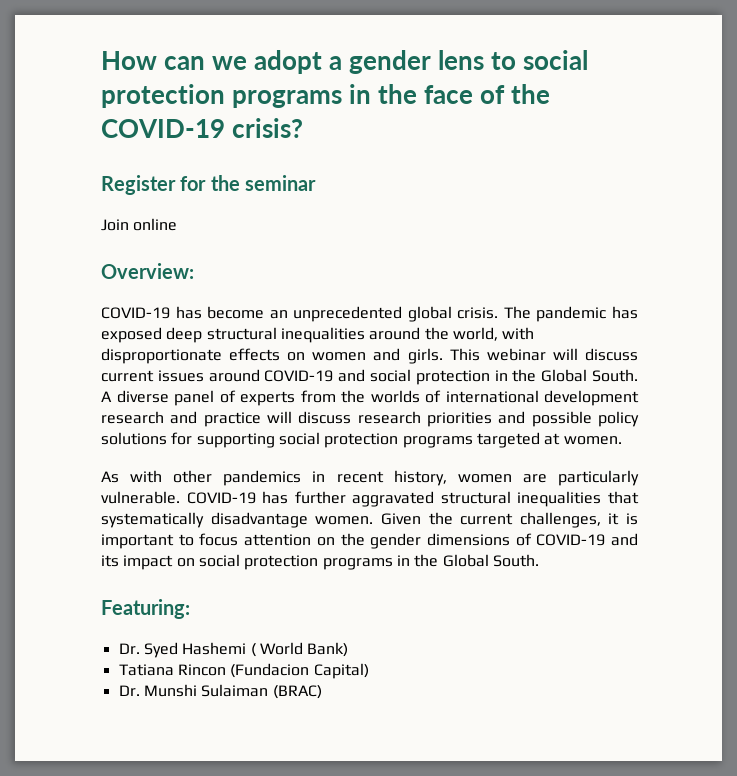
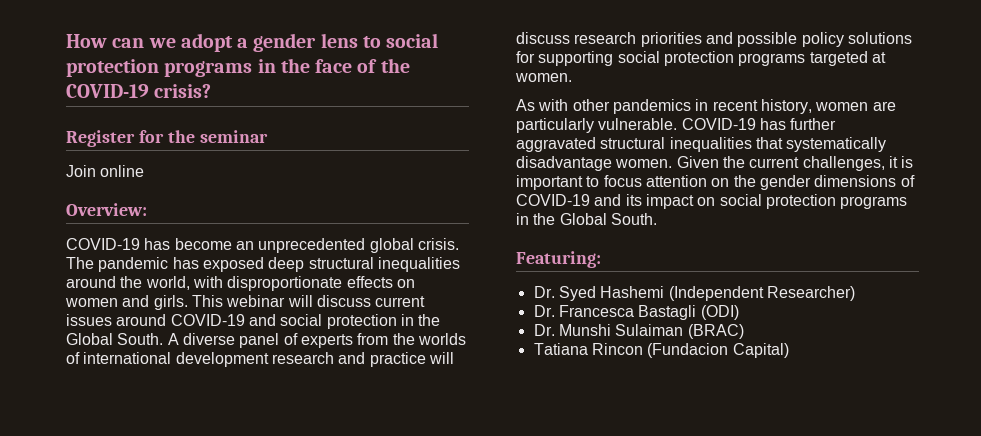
[250,642,349,657] ( World Bank) -> [668,286,855,301] [533,305,739,320] [533,324,744,339] (Independent Researcher) // Dr. Francesca Bastagli (ODI) // Dr. Munshi Sulaiman (BRAC)
[118,684,322,699] // Dr. Munshi Sulaiman (BRAC) -> (789, 350) none

